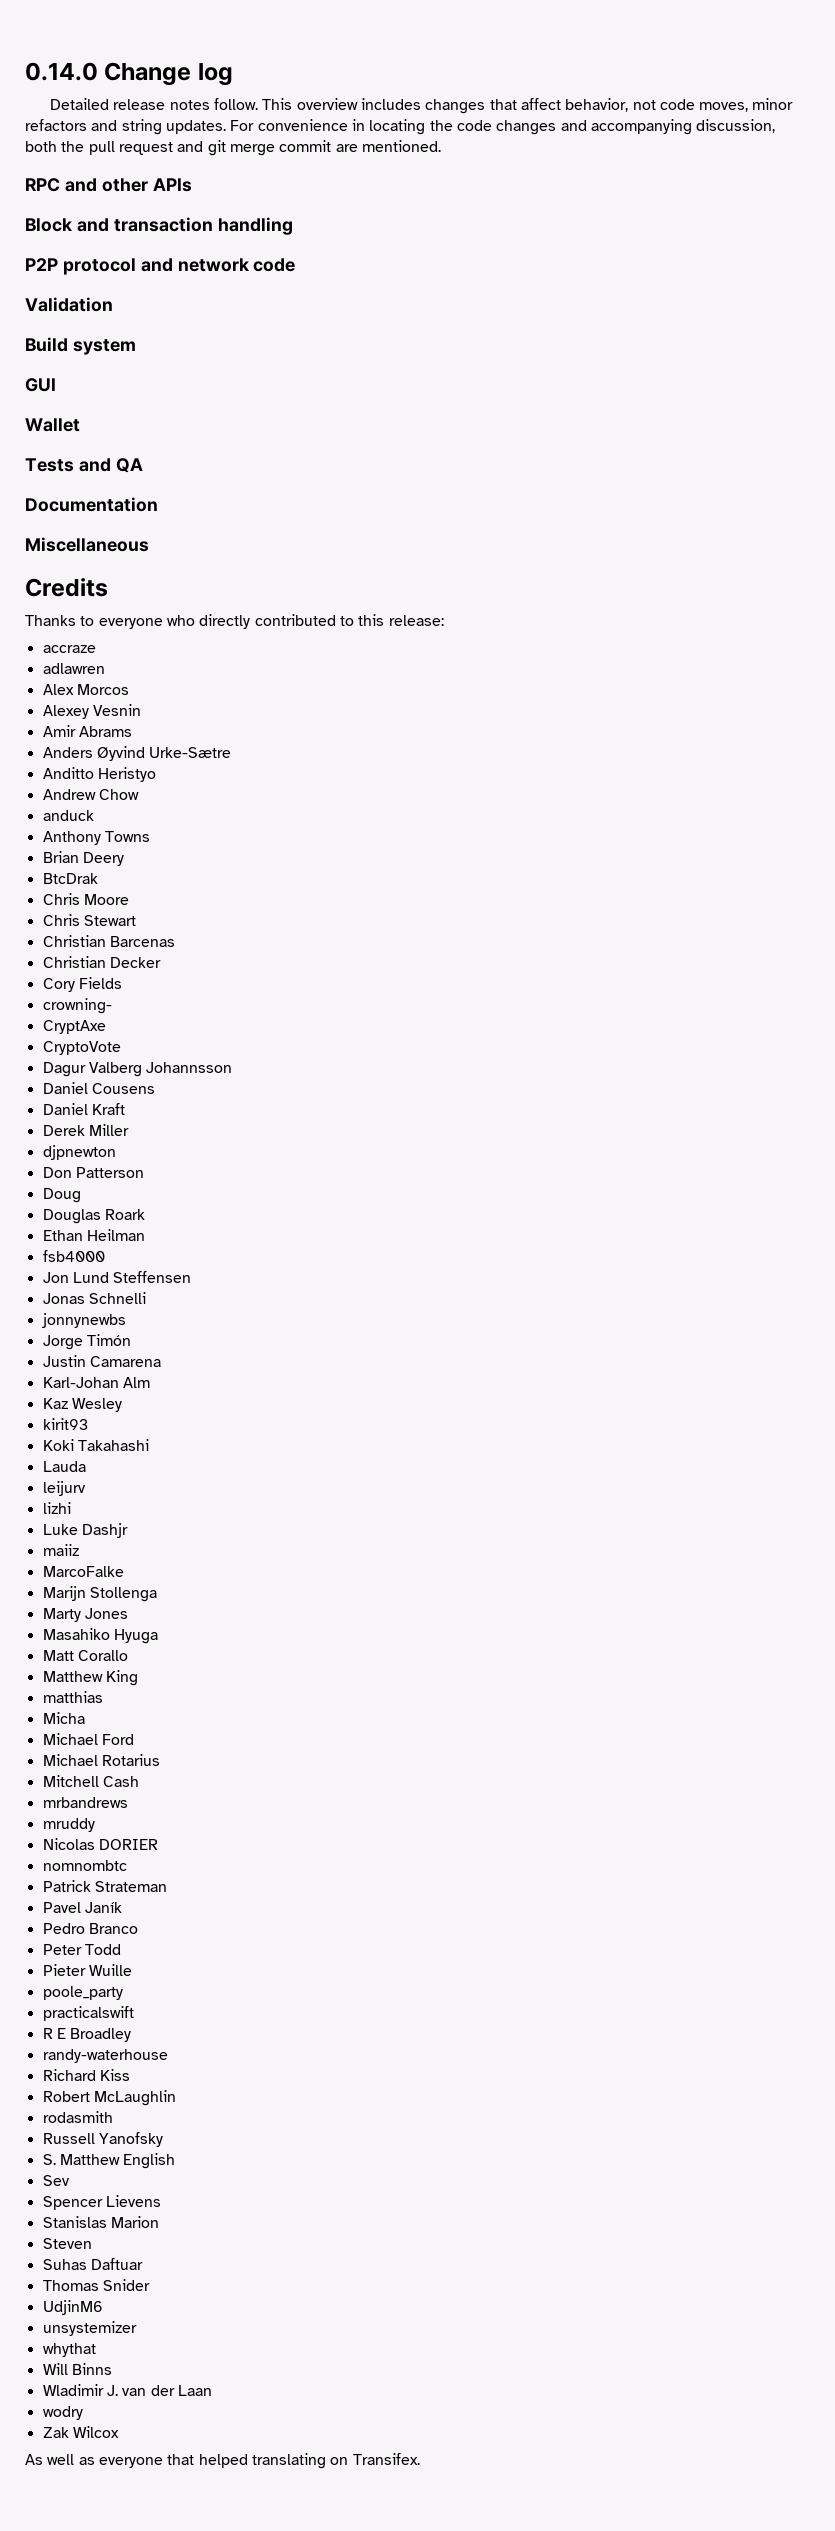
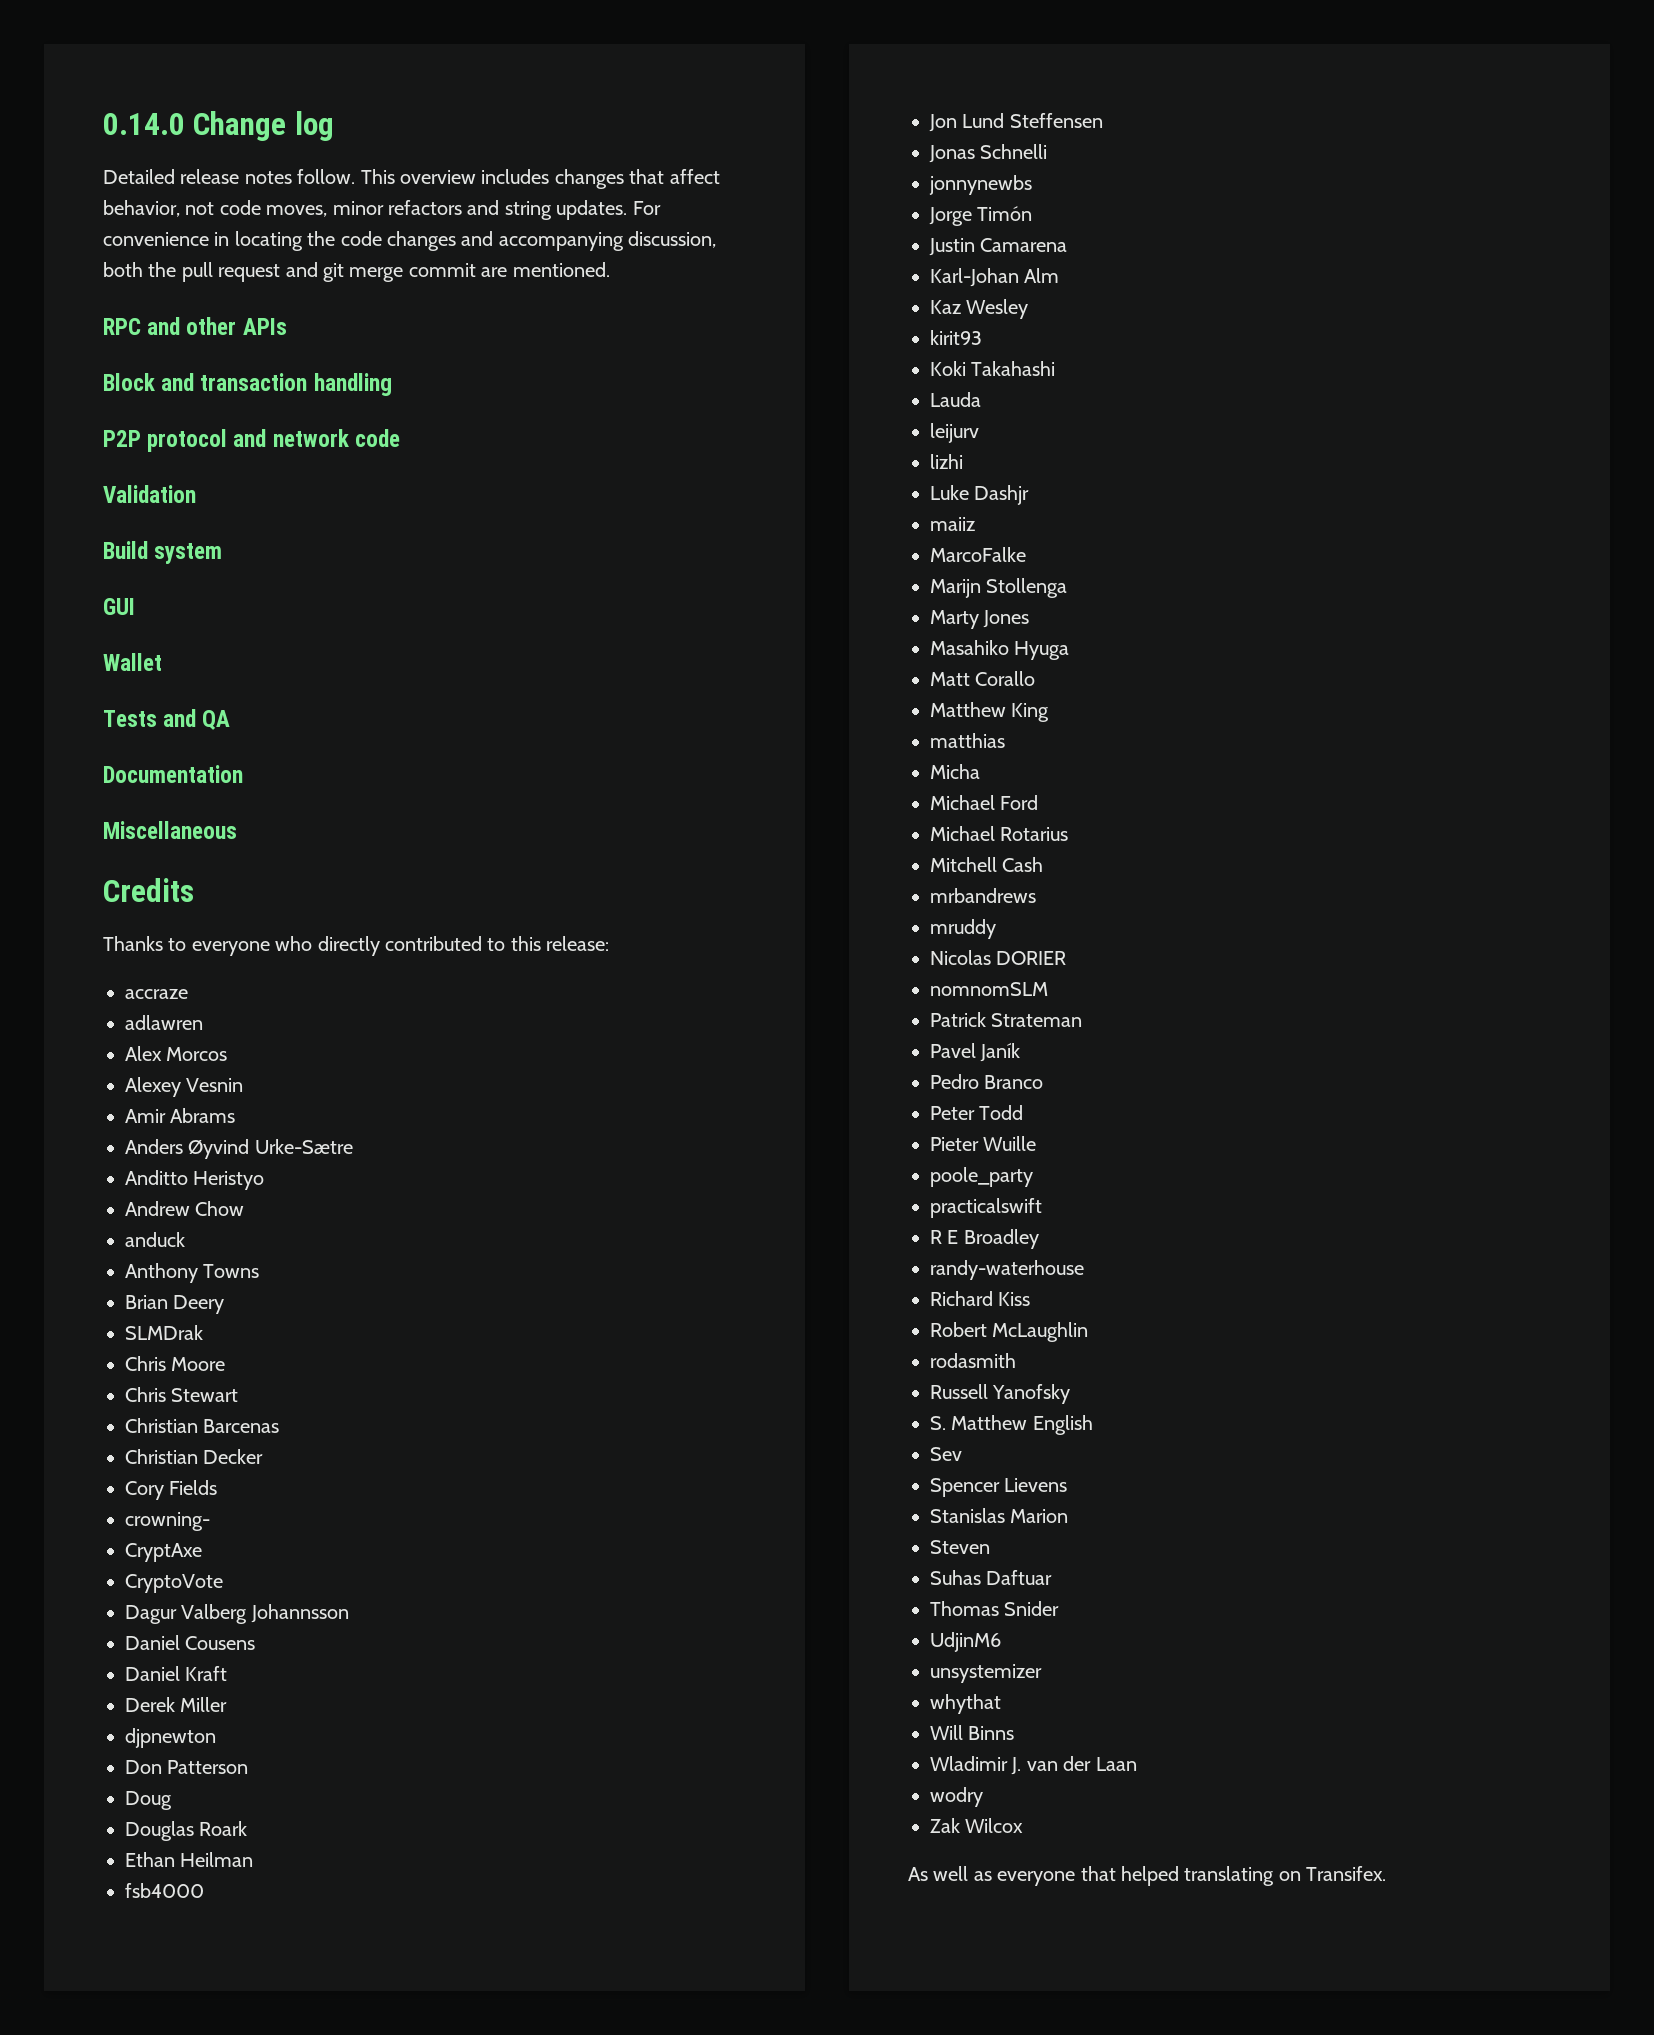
[42,873,98,884] BtcDrak -> [125,1325,203,1340] SLMDrak
[42,1860,127,1871] nomnombtc -> [930,982,1048,996] nomnomSLM

